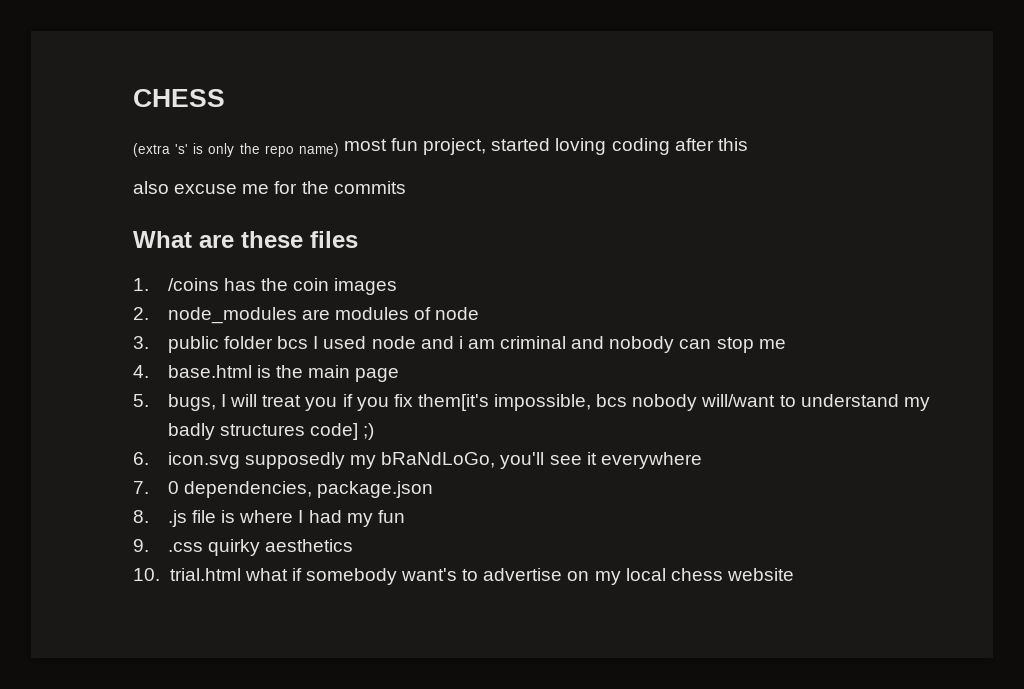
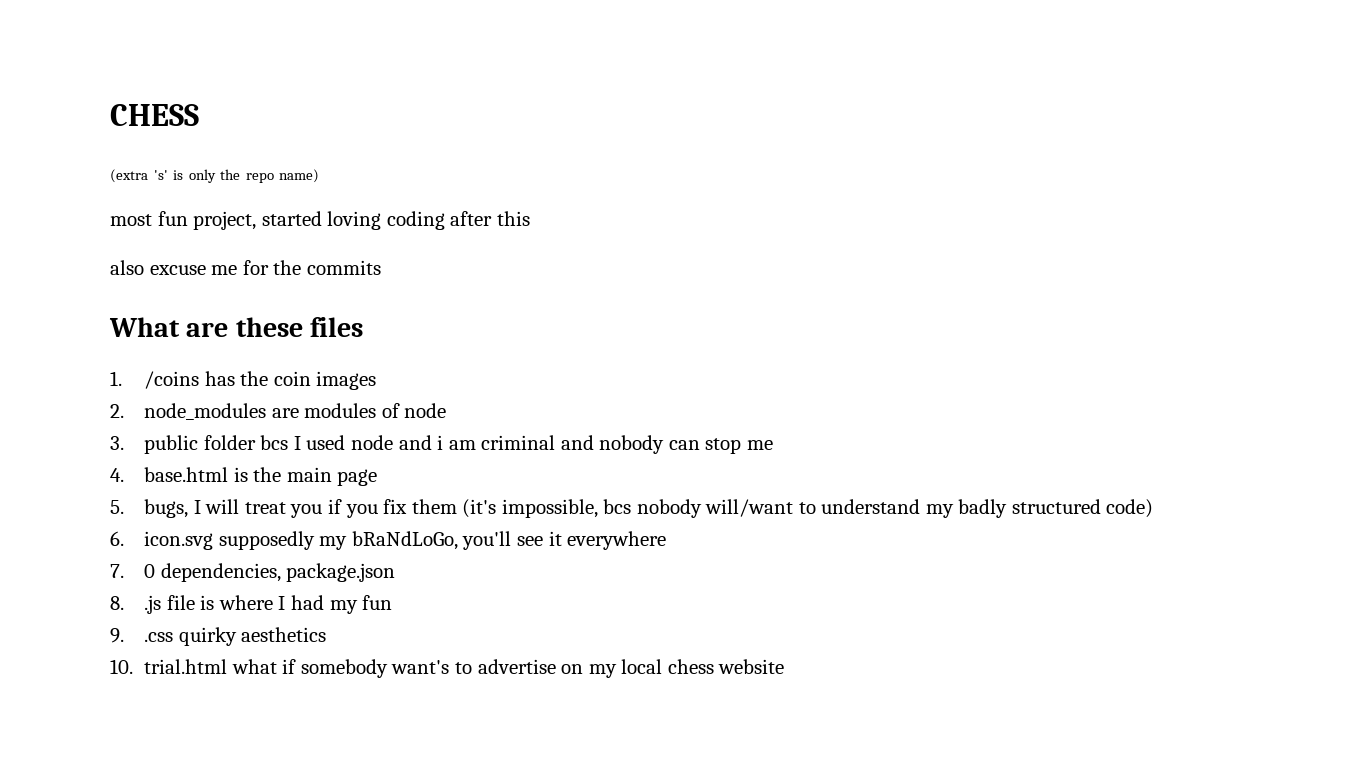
(339, 150) none -> (320, 176) //
[417,394,489,411] them[it's -> [411,499,497,518] them (it's
[219,423,375,440] structures code] ;) -> [1011,499,1154,518] structured code)

